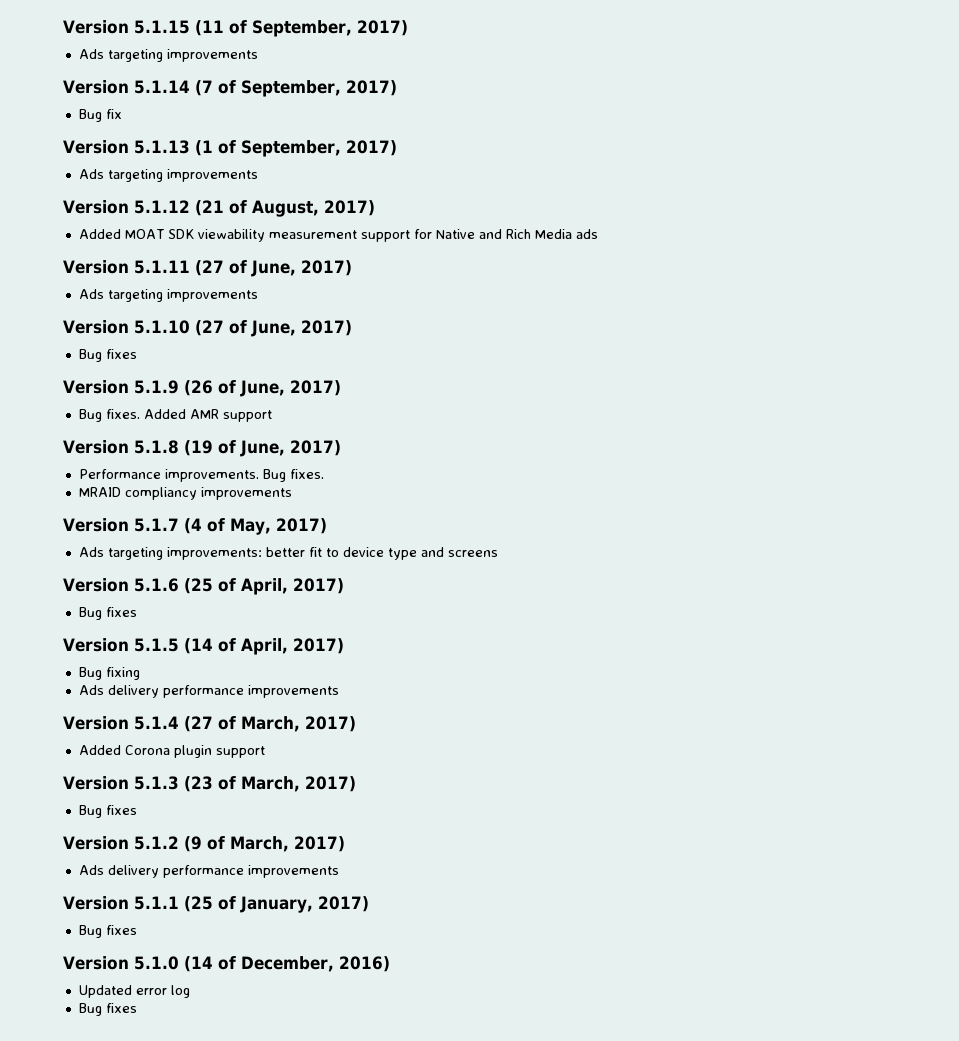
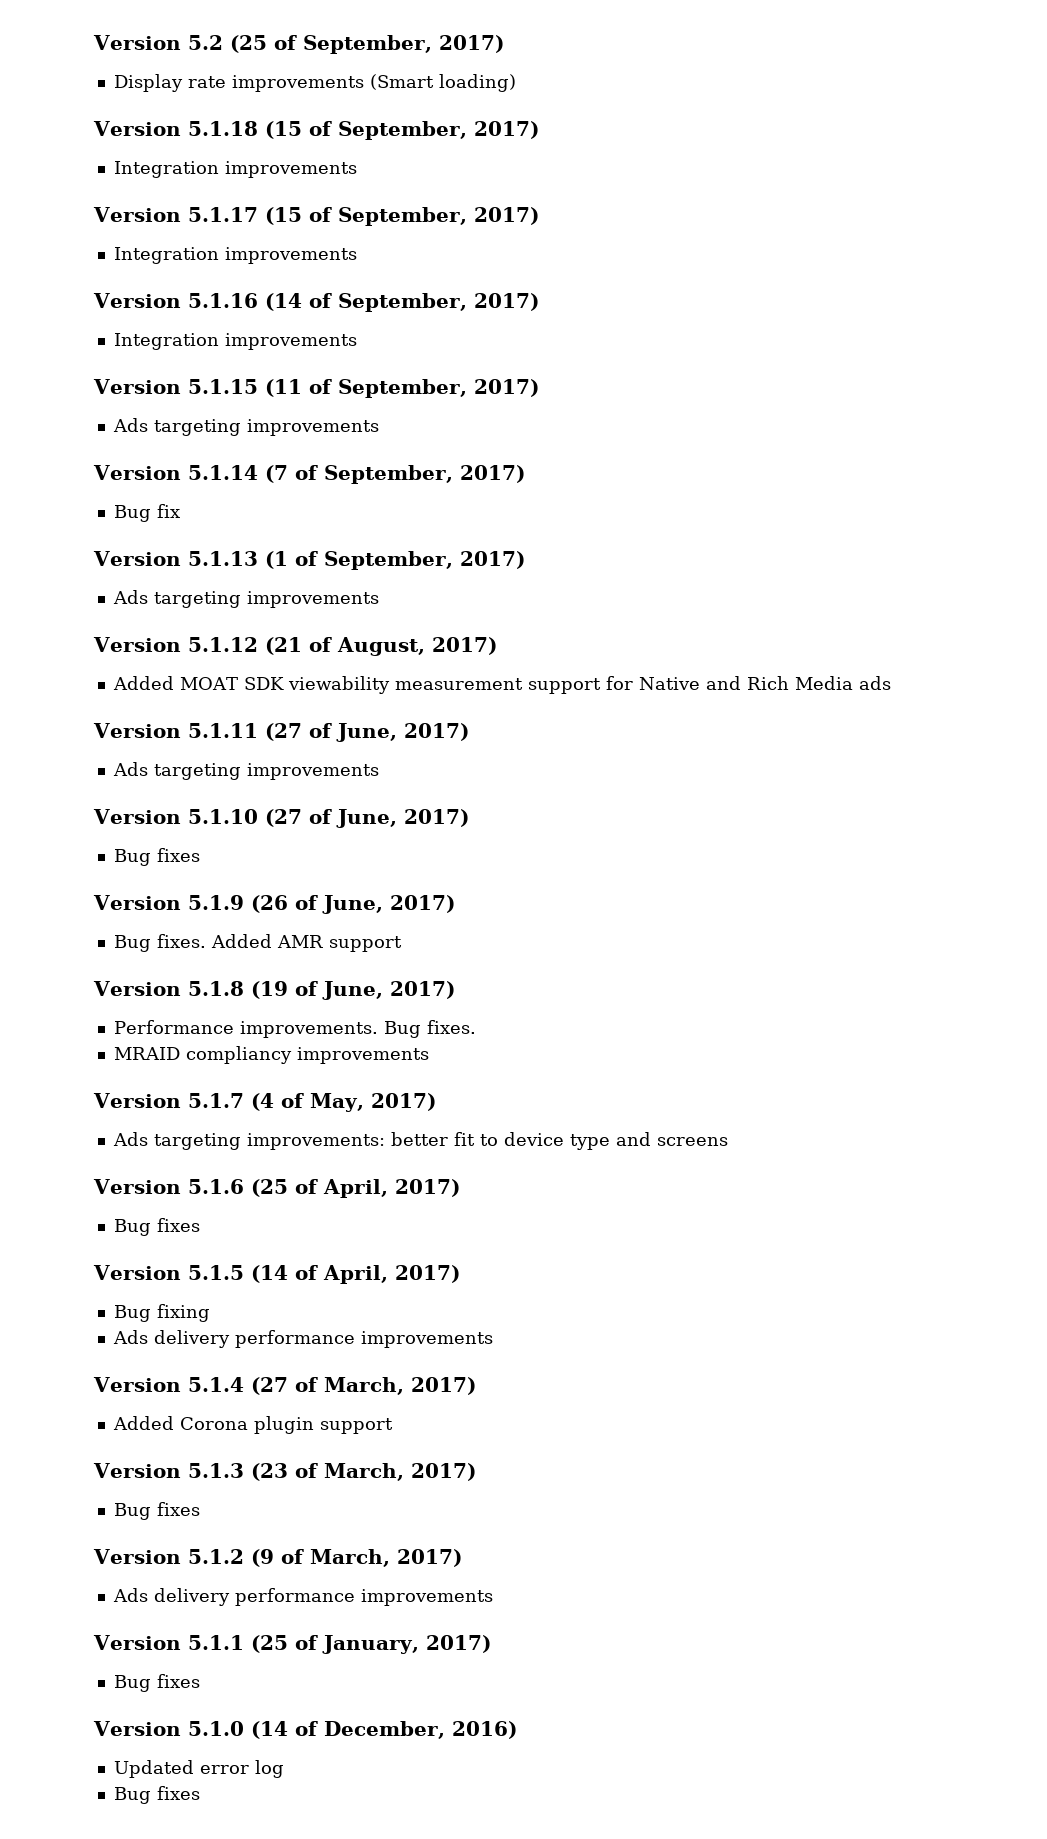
[63,20,129,34] Version -> [93,35,504,54] [113,74,516,92] [93,121,539,140] [113,161,357,178] [93,207,539,226] [113,247,357,264] [93,293,539,312] [113,333,357,350] [93,379,181,394] Version 5.2 (25 of September, 2017) // Display rate improvements (Smart loading) // Version 5.1.18 (15 of September, 2017) // Integration improvements // Version 5.1.17 (15 of September, 2017) // Integration improvements // Version 5.1.16 (14 of September, 2017) // Integration improvements // Version

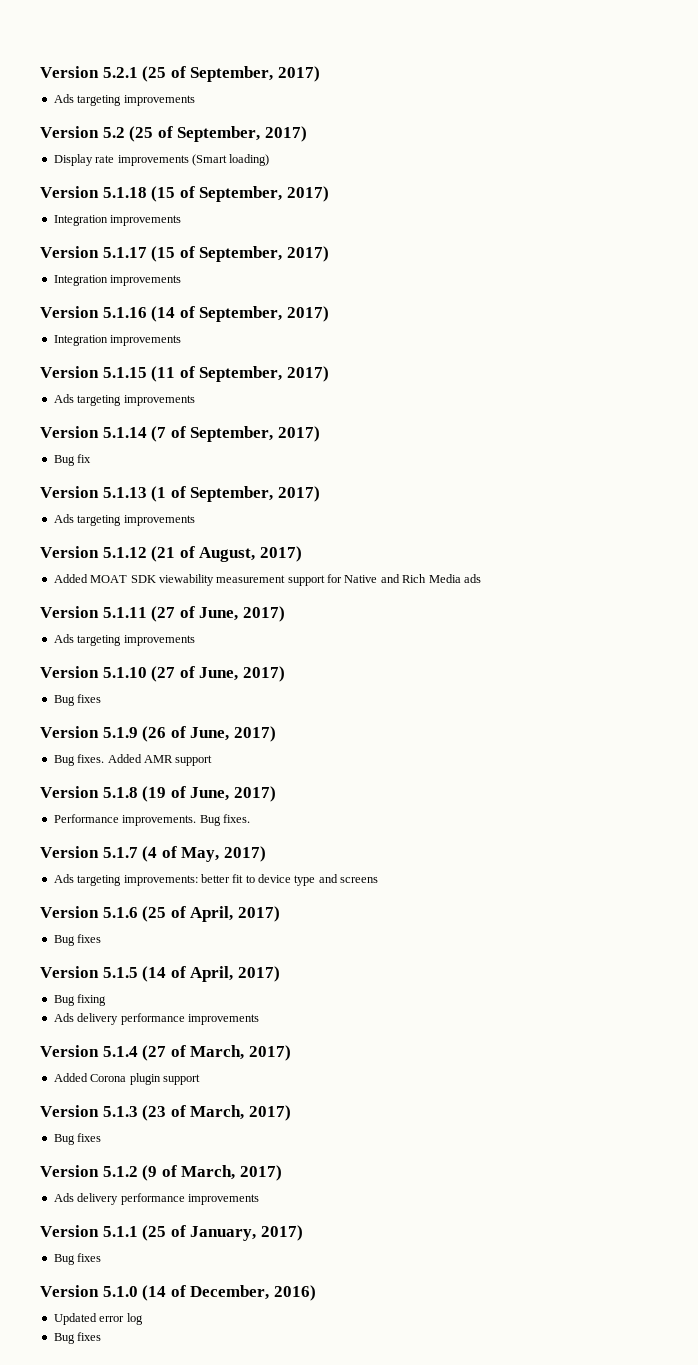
[93,35,181,50] Version -> [40,66,320,82] [53,94,195,106] [40,126,99,138] Version 5.2.1 (25 of September, 2017) // Ads targeting improvements // Version
[113,1046,429,1064] // MRAID compliancy improvements -> (250, 818) none

